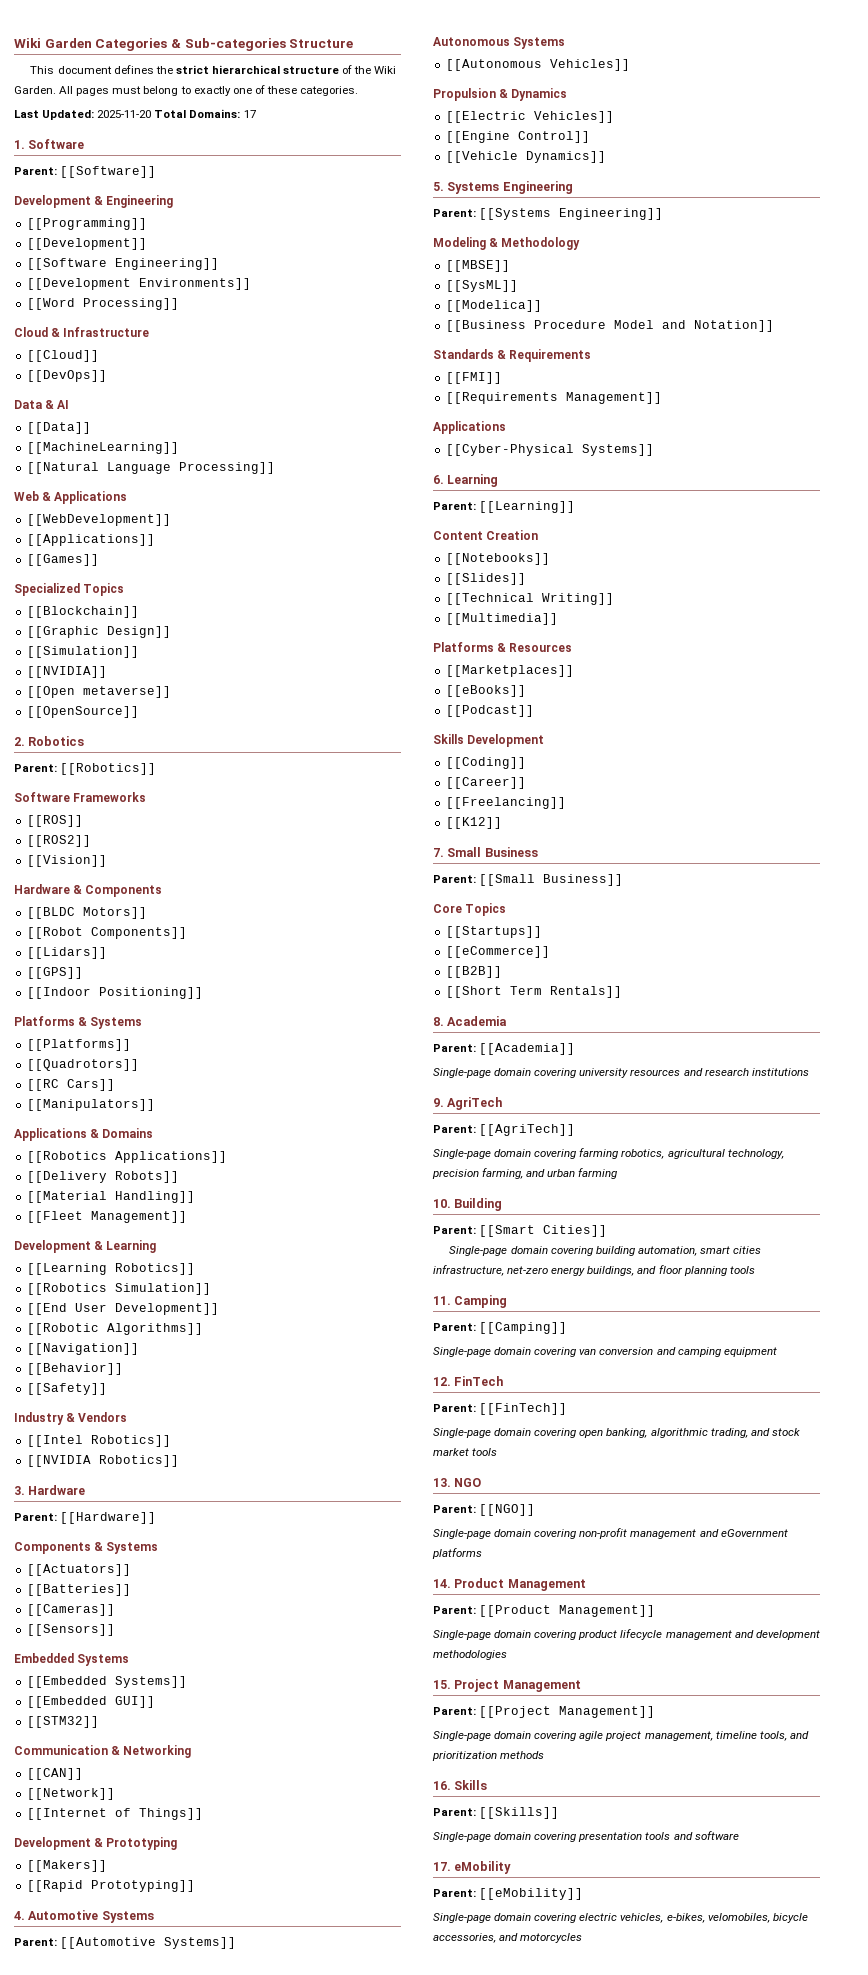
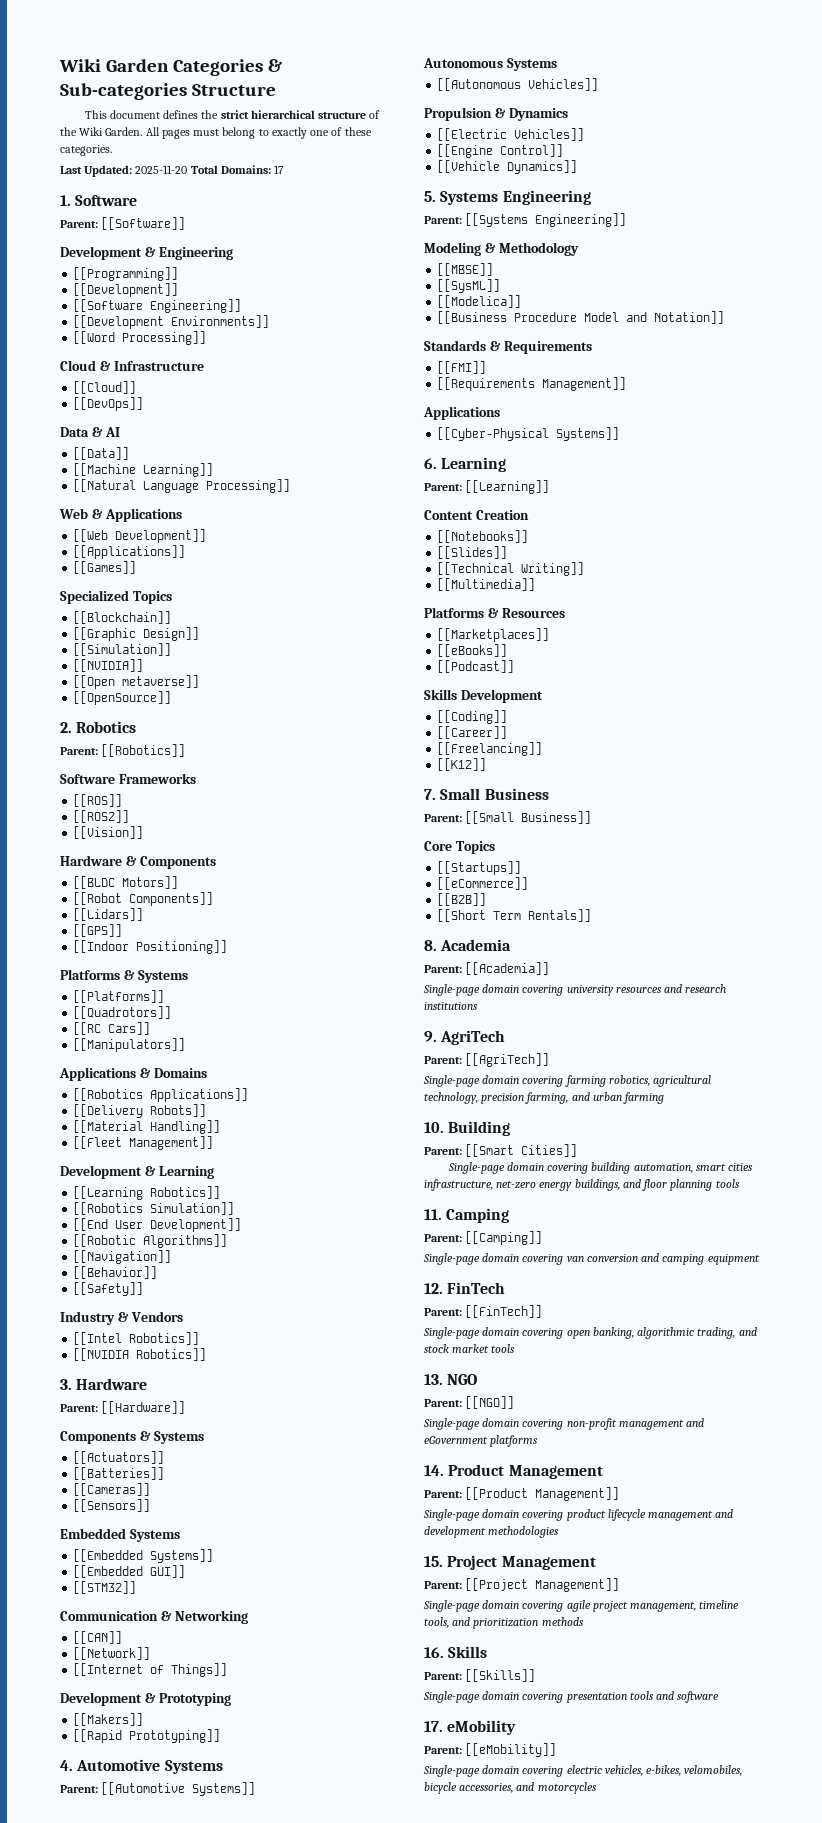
[26,442,179,454] [[MachineLearning]] -> [73,463,214,477] [[Machine Learning]]
[26,514,171,526] [[WebDevelopment]] -> [73,529,207,543] [[Web Development]]

